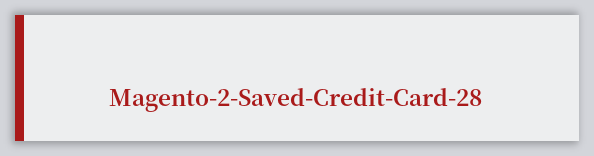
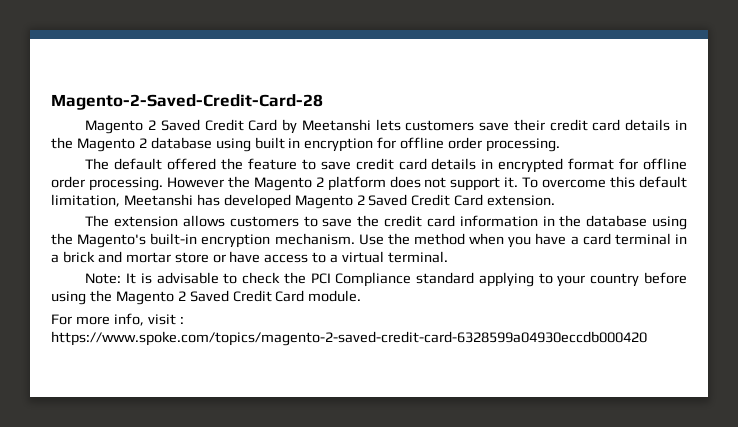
(482, 100) none -> [85,119,687,134] [51,137,561,152] [85,158,688,173] [51,176,688,191] [51,194,556,209] [85,215,687,230] [51,233,687,248] [51,251,449,263] [85,272,687,287] [51,290,362,305] [51,313,184,326] [51,331,647,346] // Magento 2 Saved Credit Card by Meetanshi lets customers save their credit card details in the Magento 2 database using built in encryption for offline order processing. // The default offered the feature to save credit card details in encrypted format for offline order processing. However the Magento 2 platform does not support it. To overcome this default limitation, Meetanshi has developed Magento 2 Saved Credit Card extension. // The extension allows customers to save the credit card information in the database using the Magento's built-in encryption mechanism. Use the method when you have a card terminal in a brick and mortar store or have access to a virtual terminal. // Note: It is advisable to check the PCI Compliance standard applying to your country before using the Magento 2 Saved Credit Card module. // For more info, visit : https://www.spoke.com/topics/magento-2-saved-credit-card-6328599a04930eccdb000420

